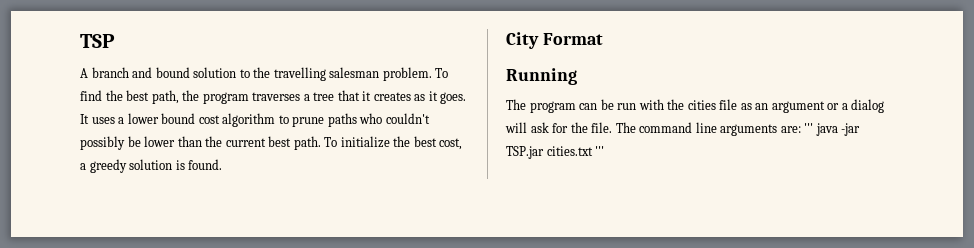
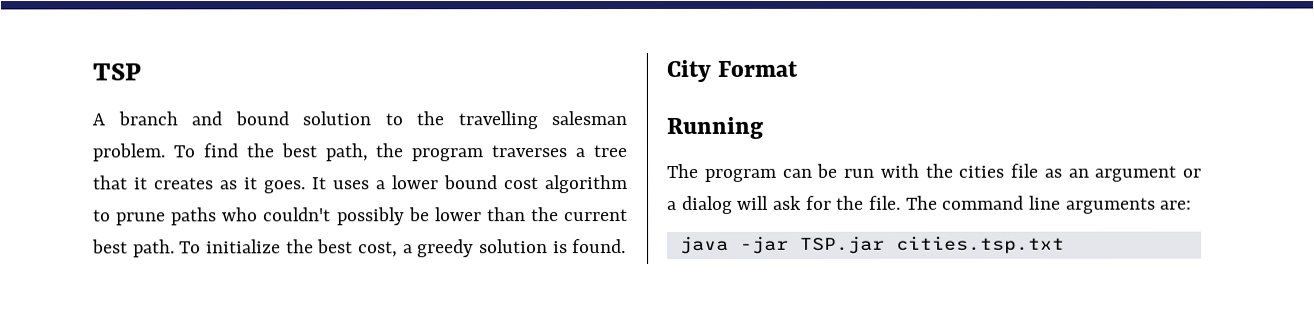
[804,123,814,133] ''' -> (1193, 205) //
[546,146,605,156] cities.txt ''' -> [895,235,1065,254] cities.tsp.txt

